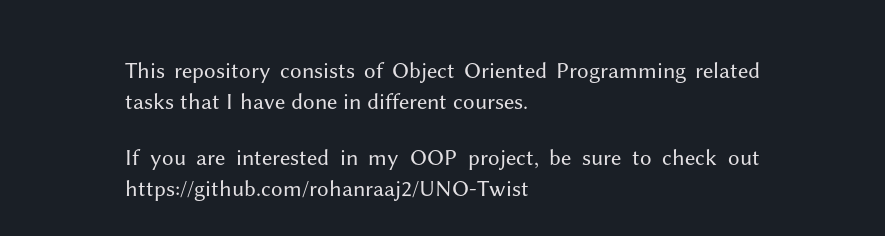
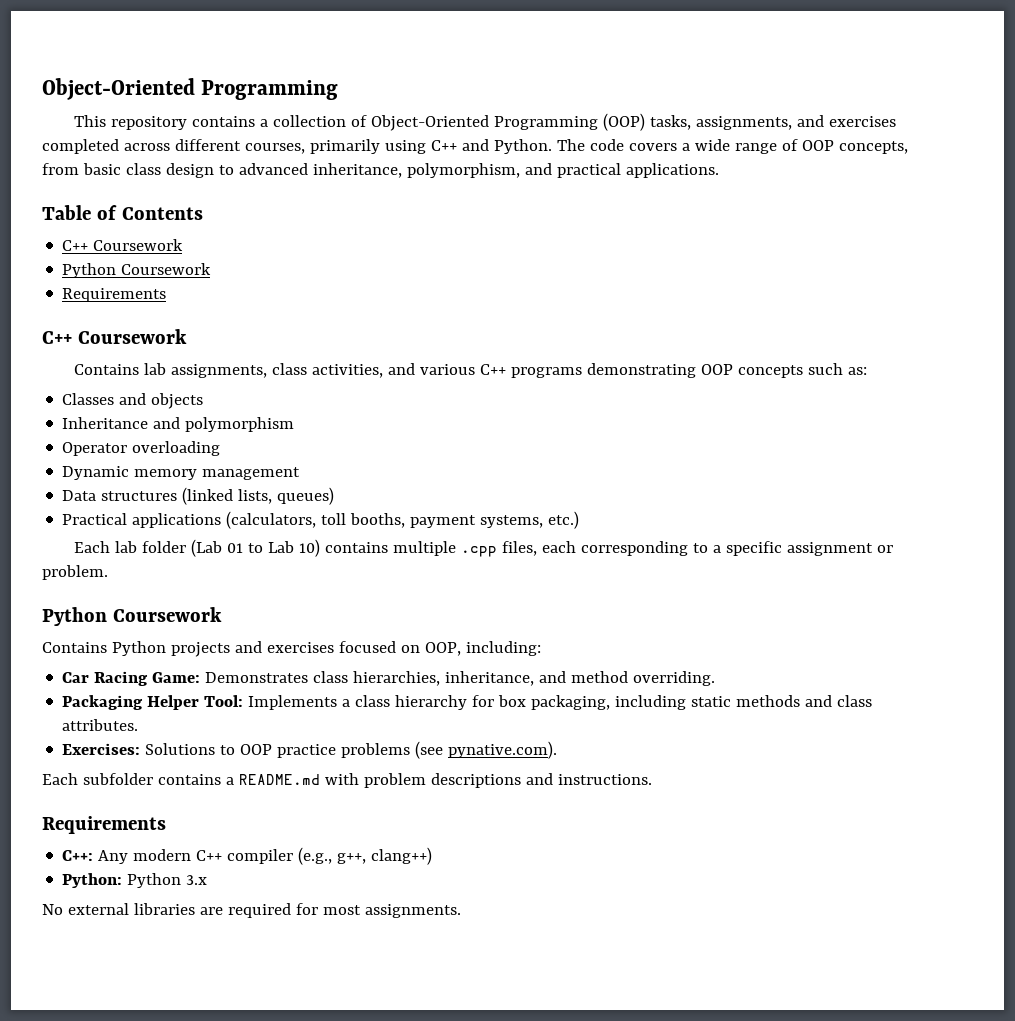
[125,62,760,83] [125,93,529,109] [125,149,760,170] [125,180,529,201] This repository consists of Object Oriented Programming related tasks that I have done in different courses. // If you are interested in my OOP project, be sure to check out https://github.com/rohanraaj2/UNO-Twist -> [42,78,339,100] [74,113,897,131] [42,139,908,154] [42,163,719,178] [42,205,203,220] [62,239,184,251] [62,263,212,278] [62,288,167,302] [42,329,187,344] [74,363,868,378] [62,393,204,409] [62,417,295,432] [62,441,221,456] [62,466,301,480] [62,487,335,505] [62,511,580,529] [74,539,893,557] [42,565,108,580] [42,607,222,626] [42,641,541,657] [62,671,716,686] [62,695,873,710] [62,719,139,731] [62,741,558,759] [42,773,652,788] [42,816,166,834] [62,847,433,865] [62,873,208,888] [42,903,461,918] Object-Oriented Programming // This repository contains a collection of Object-Oriented Programming (OOP) tasks, assignments, and exercises completed across different courses, primarily using C++ and Python. The code covers a wide range of OOP concepts, from basic class design to advanced inheritance, polymorphism, and practical applications. // Table of Contents // C++ Coursework // Python Coursework // Requirements // C++ Coursework // Contains lab assignments, class activities, and various C++ programs demonstrating OOP concepts such as: // Classes and objects // Inheritance and polymorphism // Operator overloading // Dynamic memory management // Data structures (linked lists, queues) // Practical applications (calculators, toll booths, payment systems, etc.) // Each lab folder (Lab 01 to Lab 10) contains multiple .cpp files, each corresponding to a specific assignment or problem. // Python Coursework // Contains Python projects and exercises focused on OOP, including: // Car Racing Game: Demonstrates class hierarchies, inheritance, and method overriding. // Packaging Helper Tool: Implements a class hierarchy for box packaging, including static methods and class attributes. // Exercises: Solutions to OOP practice problems (see pynative.com). // Each subfolder contains a README.md with problem descriptions and instructions. // Requirements // C++: Any modern C++ compiler (e.g., g++, clang++) // Python: Python 3.x // No external libraries are required for most assignments.

